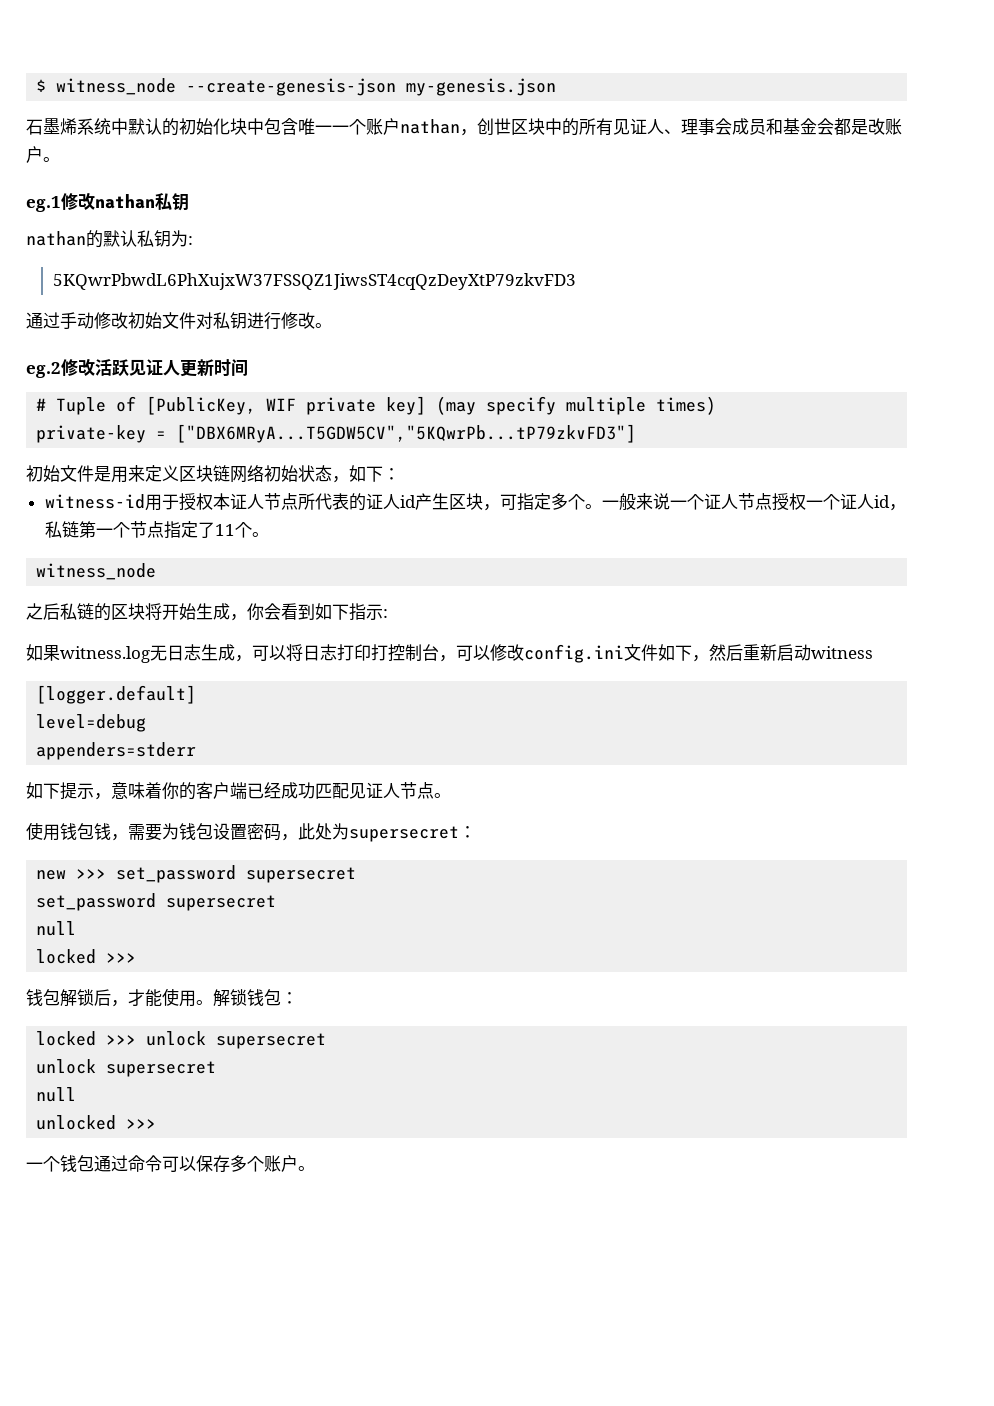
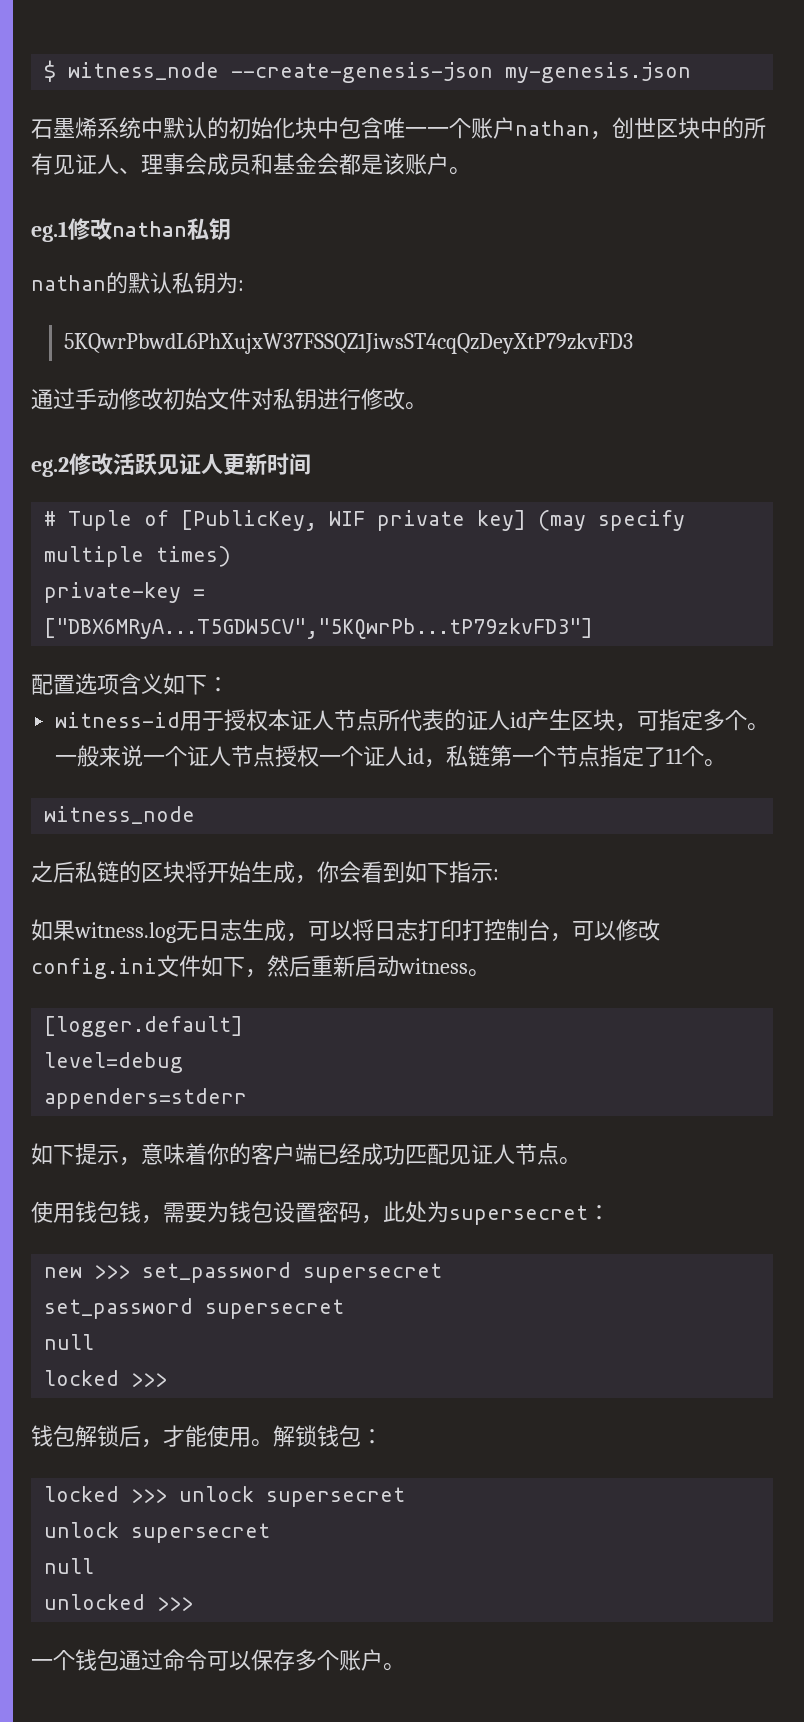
[868,118,885,135] 改 -> [383,153,405,175] 该
[26,465,349,483] 初始文件是用来定义区块链网络初始状态， -> [31,673,163,695] 配置选项含义
(873, 652) none -> [468,969,490,977] 。

